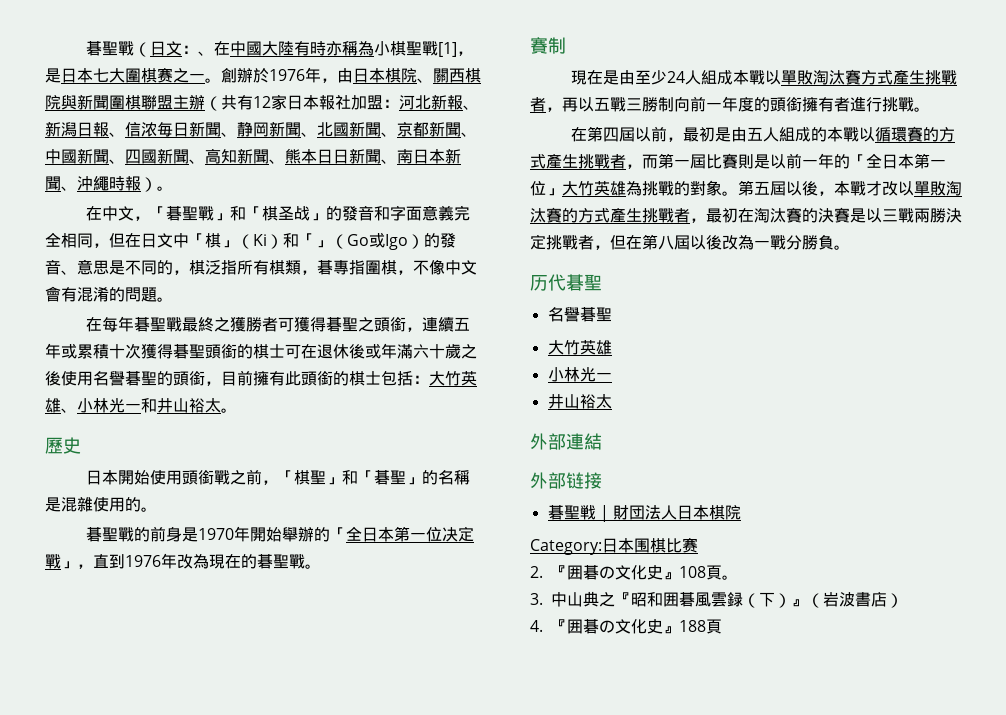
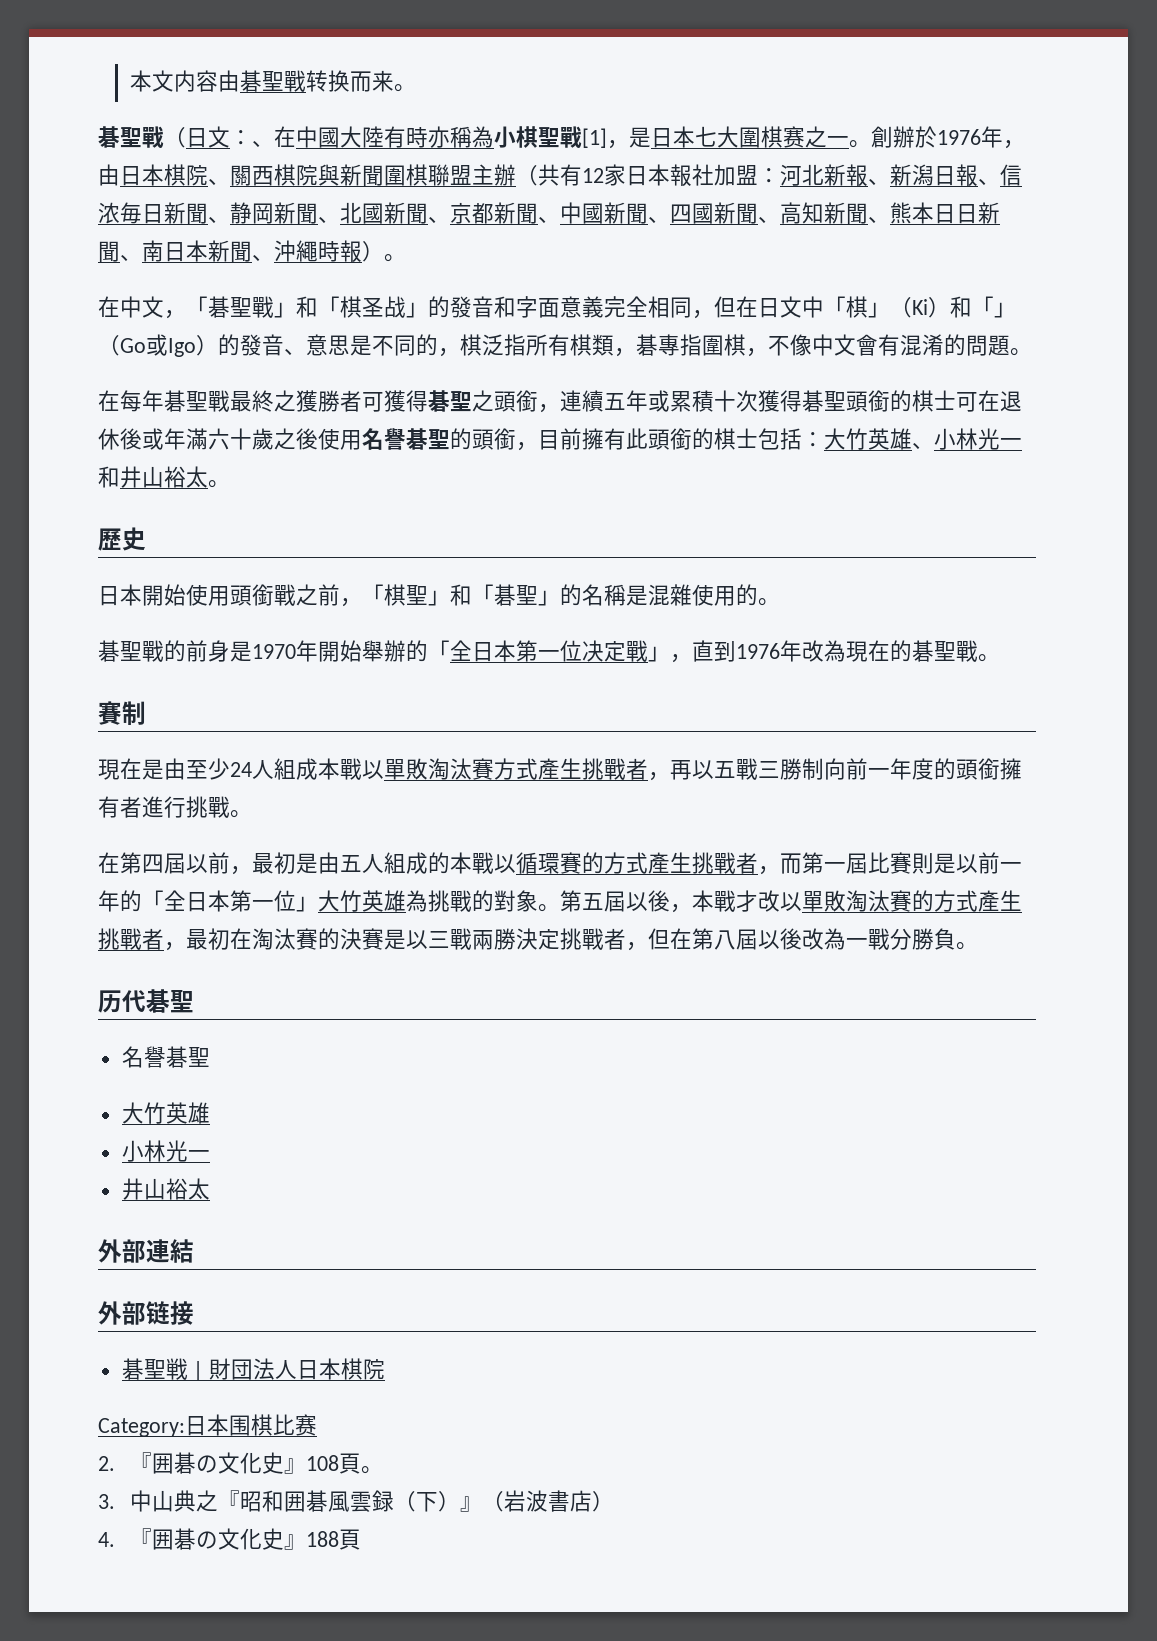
(85, 48) none -> [130,70,417,92] 本文内容由碁聖戰转换而来。 //

